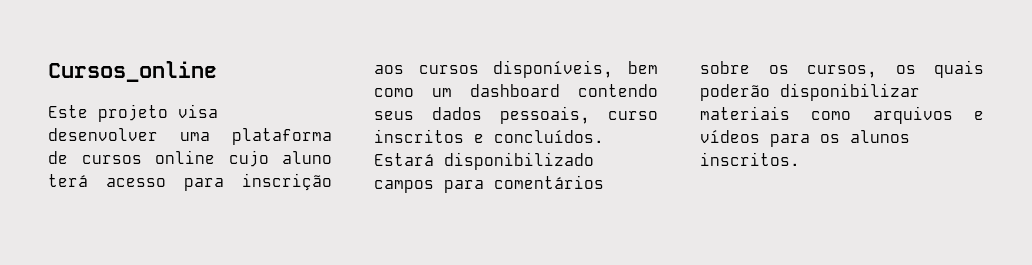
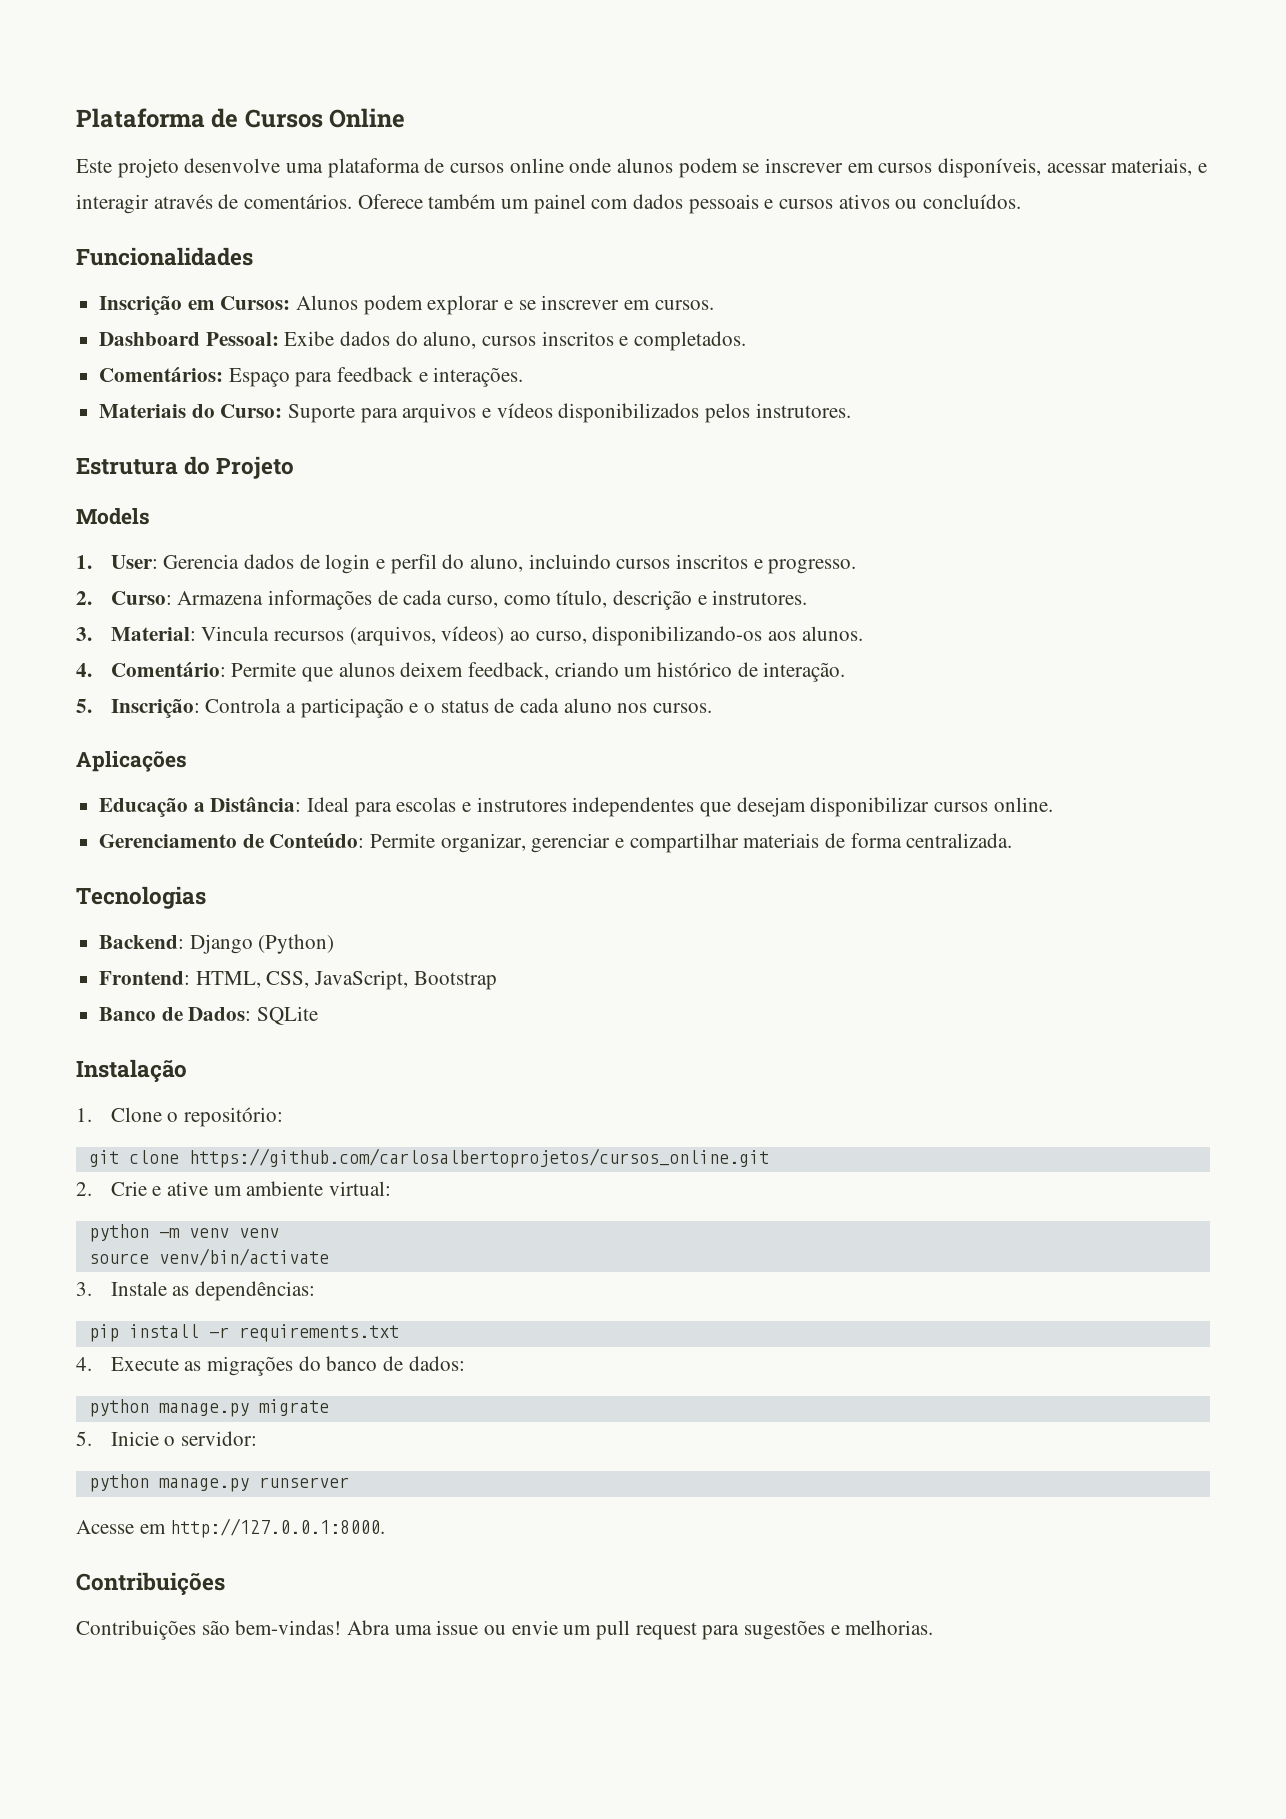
[48,61,217,82] Cursos_online -> [76,108,406,128] Plataforma de Cursos Online
[178,104,218,118] [48,128,158,141] visa desenvolver -> [184,158,281,173] desenvolve
[228,150,332,167] [48,173,332,191] [374,60,658,78] [374,84,658,97] [374,106,658,124] [374,129,604,143] [374,152,594,170] [374,175,604,193] [700,60,984,78] [700,83,920,101] [700,106,984,124] [700,130,910,147] [700,152,800,166] cujo aluno terá acesso para inscrição aos cursos disponíveis, bem como um dashboard contendo seus dados pessoais, curso inscritos e concluídos. Estará disponibilizado campos para comentários sobre os cursos, os quais poderão disponibilizar materiais como arquivos e vídeos para os alunos inscritos. -> [569,158,1208,178] [76,194,1022,214] [76,247,253,266] [99,295,714,315] [99,331,747,351] [99,366,524,387] [99,403,851,423] [76,456,295,479] [76,508,150,525] [76,554,857,574] [76,590,808,610] [76,626,863,646] [76,661,846,682] [76,698,713,718] [76,751,187,772] [99,797,1053,817] [99,832,1013,853] [76,886,206,909] [99,934,335,954] [99,970,497,990] [99,1006,319,1025] [76,1059,187,1083] [76,1107,284,1127] [88,1148,769,1168] [76,1181,392,1196] [88,1224,279,1242] [88,1248,329,1266] [76,1281,316,1301] [88,1324,399,1342] [76,1356,465,1376] [88,1399,329,1417] [76,1431,258,1446] [88,1474,349,1492] [76,1518,386,1538] [76,1572,225,1596] [76,1620,934,1640] onde alunos podem se inscrever em cursos disponíveis, acessar materiais, e interagir através de comentários. Oferece também um painel com dados pessoais e cursos ativos ou concluídos. // Funcionalidades // Inscrição em Cursos: Alunos podem explorar e se inscrever em cursos. // Dashboard Pessoal: Exibe dados do aluno, cursos inscritos e completados. // Comentários: Espaço para feedback e interações. // Materiais do Curso: Suporte para arquivos e vídeos disponibilizados pelos instrutores. // Estrutura do Projeto // Models // 1. User: Gerencia dados de login e perfil do aluno, incluindo cursos inscritos e progresso. // 2. Curso: Armazena informações de cada curso, como título, descrição e instrutores. // 3. Material: Vincula recursos (arquivos, vídeos) ao curso, disponibilizando-os aos alunos. // 4. Comentário: Permite que alunos deixem feedback, criando um histórico de interação. // 5. Inscrição: Controla a participação e o status de cada aluno nos cursos. // Aplicações // Educação a Distância: Ideal para escolas e instrutores independentes que desejam disponibilizar cursos online. // Gerenciamento de Conteúdo: Permite organizar, gerenciar e compartilhar materiais de forma centralizada. // Tecnologias // Backend: Django (Python) // Frontend: HTML, CSS, JavaScript, Bootstrap // Banco de Dados: SQLite // Instalação // 1. Clone o repositório: // git clone https://github.com/carlosalbertoprojetos/cursos_online.git // 2. Crie e ative um ambiente virtual: // python -m venv venv // source venv/bin/activate // 3. Instale as dependências: // pip install -r requirements.txt // 4. Execute as migrações do banco de dados: // python manage.py migrate // 5. Inicie o servidor: // python manage.py runserver // Acesse em http://127.0.0.1:8000. // Contribuições // Contribuições são bem-vindas! Abra uma issue ou envie um pull request para sugestões e melhorias.

